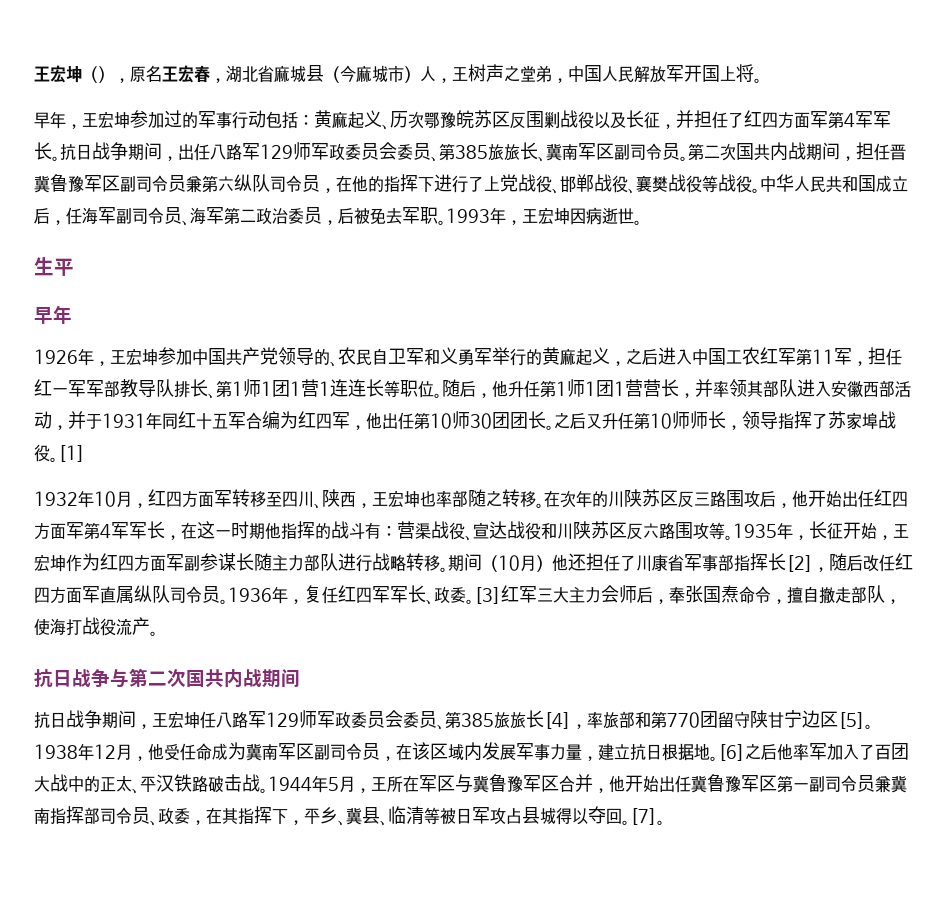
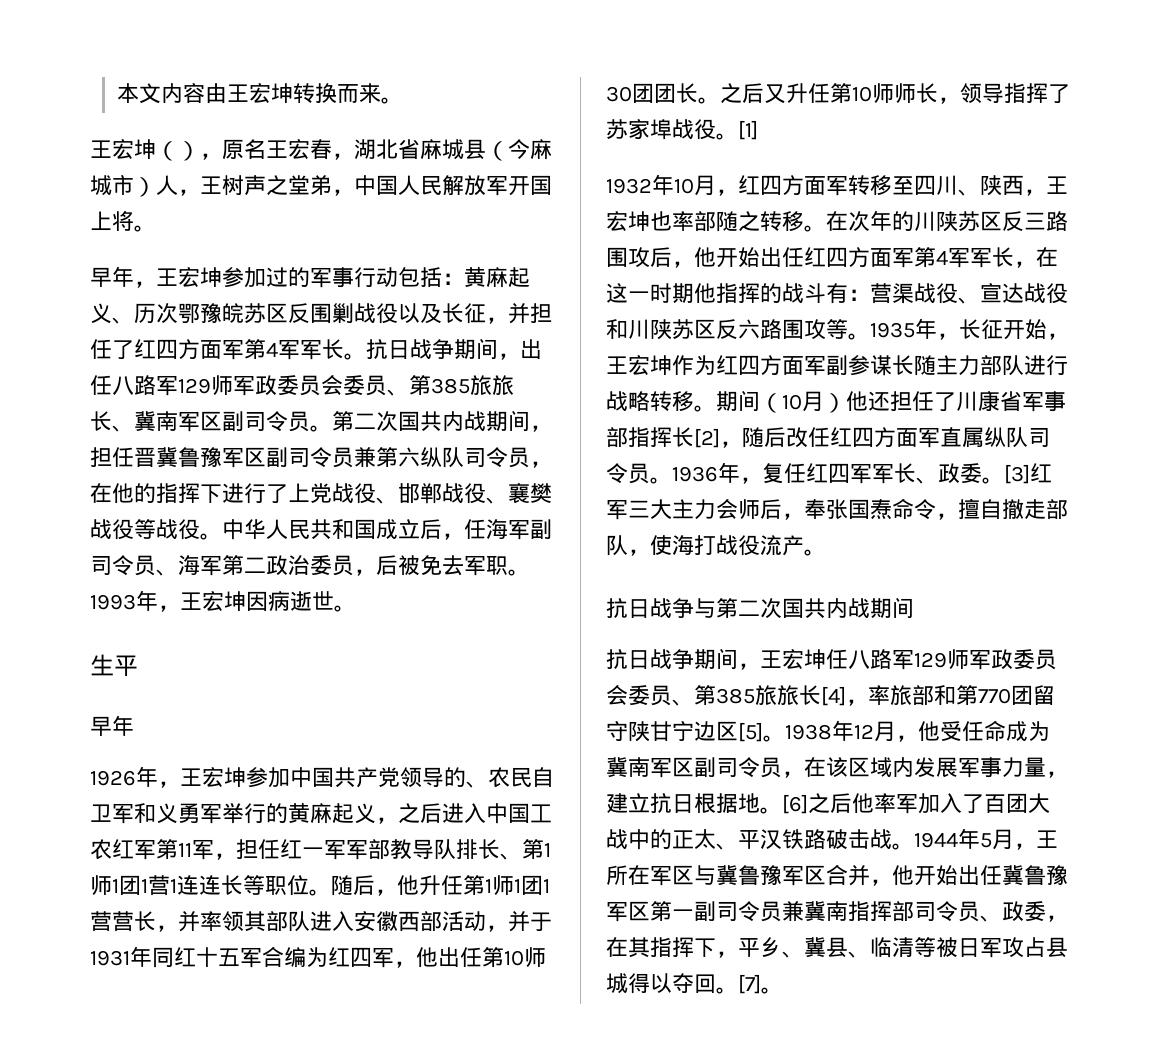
(34, 74) none -> [117,83,404,104] 本文内容由王宏坤转换而来。 //

